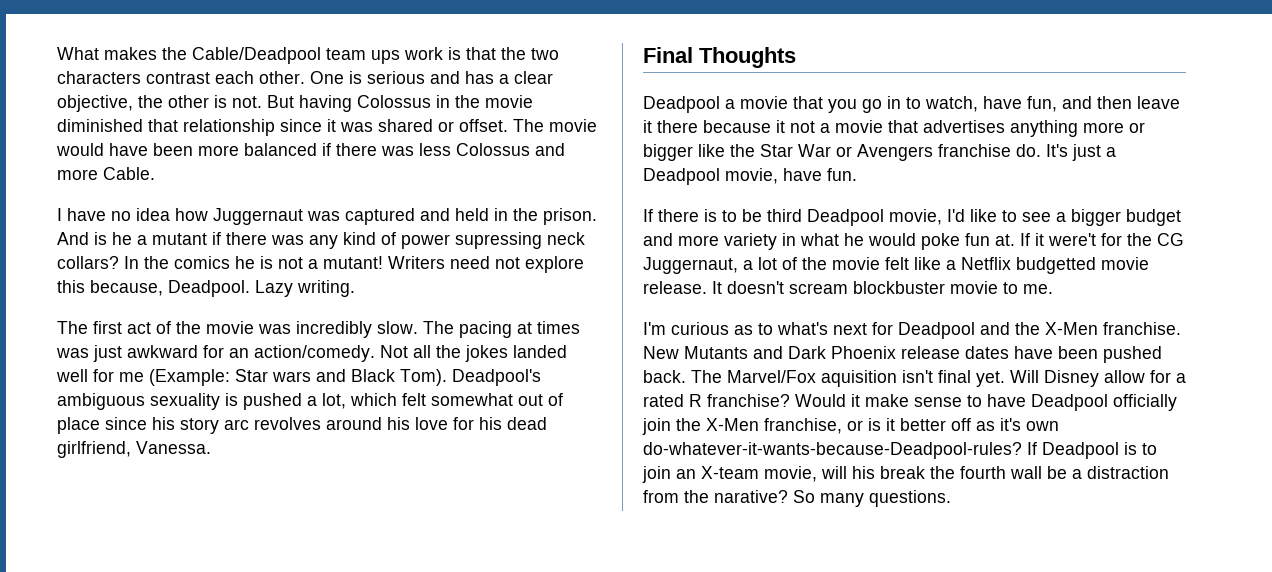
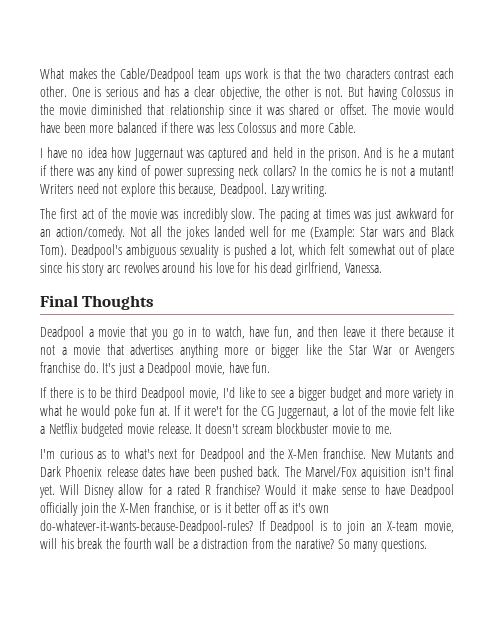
[1016,257,1096,274] budgetted -> [81,423,124,437] budgeted

